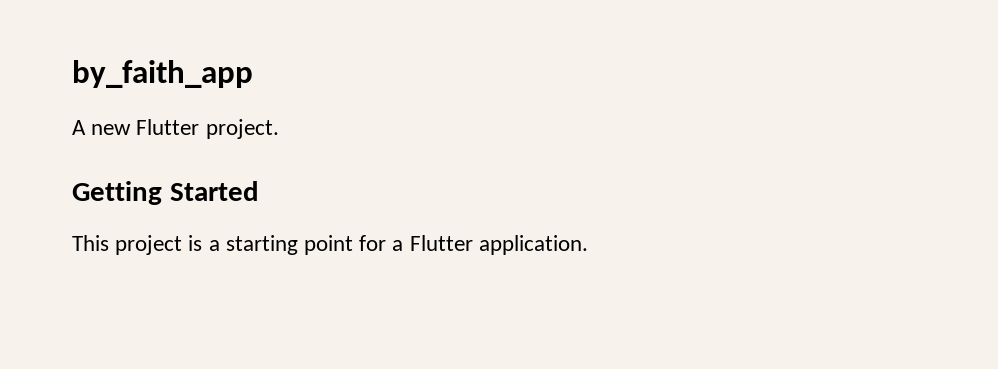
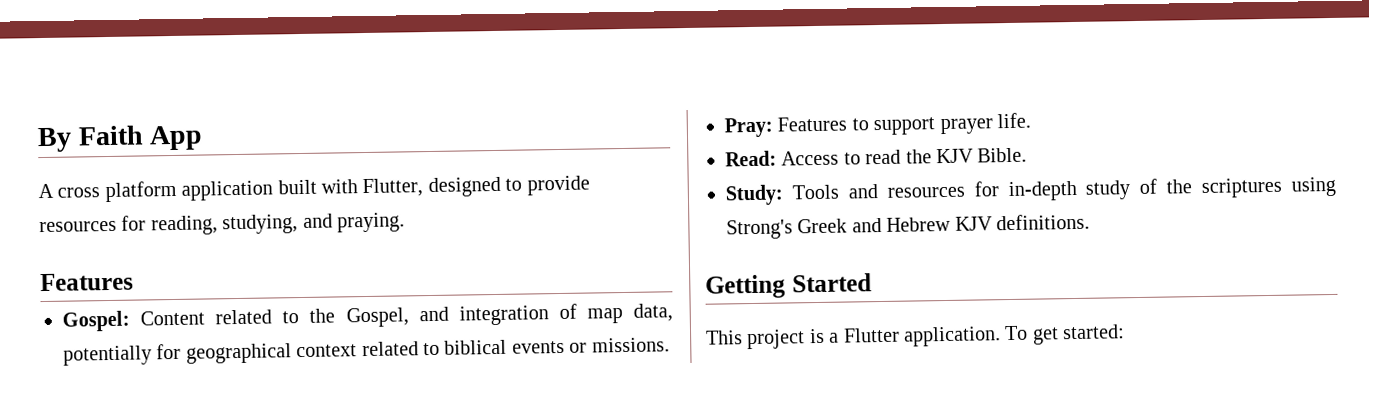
[72,60,253,88] [72,119,279,139] by_faith_app // A new Flutter project. -> [37,125,204,153] [38,175,590,203] [39,212,405,236] [40,272,134,292] [62,303,674,332] [63,337,670,366] [724,112,1031,138] [725,147,1028,167] [725,176,1336,206] [726,213,1090,240] By Faith App // A cross platform application built with Flutter, designed to provide resources for reading, studying, and praying. // Features // Gospel: Content related to the Gospel, and integration of map data, potentially for geographical context related to biblical events or missions. // Pray: Features to support prayer life. // Read: Access to read the KJV Bible. // Study: Tools and resources for in-depth study of the scriptures using Strong's Greek and Hebrew KJV definitions.
[225,235,588,255] starting point for a Flutter application. -> [842,324,1126,347] Flutter application. To get started:

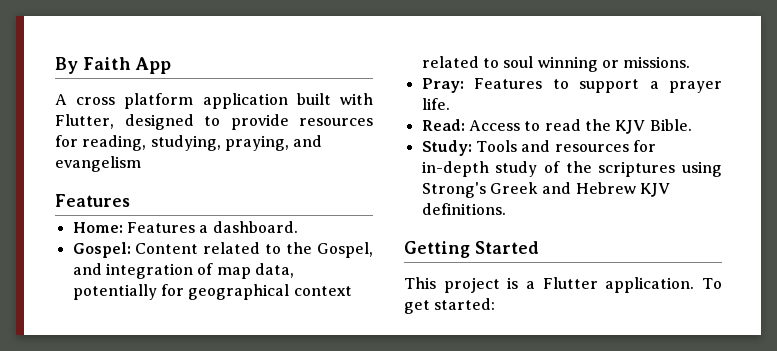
[302,212,405,233] [40,272,134,292] and praying. // Features -> [224,135,323,151] [55,156,141,172] [55,194,130,207] [72,221,298,233] praying, and evangelism // Features // Home: Features a dashboard.
[444,339,565,355] biblical events -> [503,56,598,72] soul winning
(936, 126) none -> [649,81,659,89] a

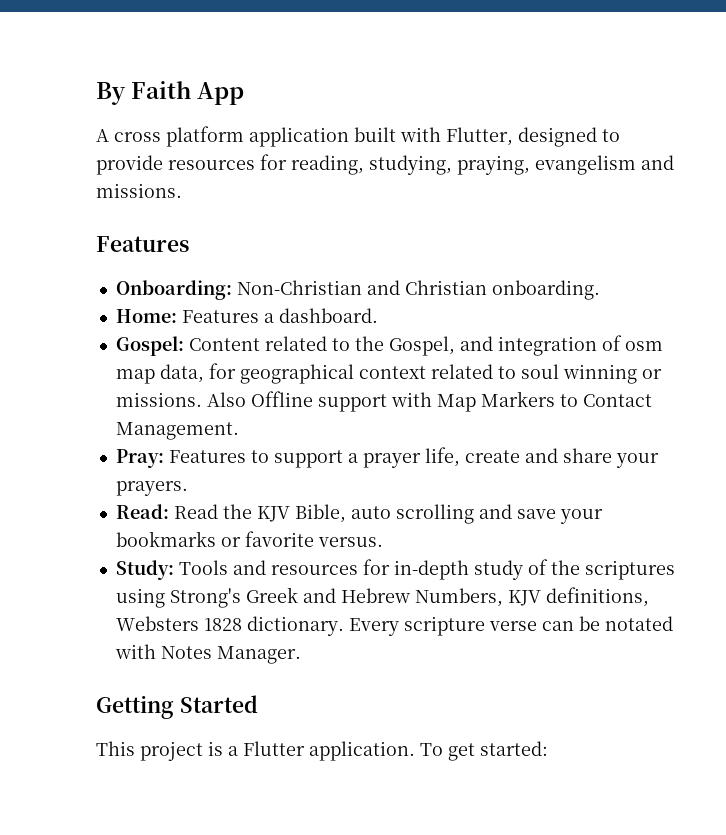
[293,135,323,147] [55,156,141,172] [55,194,130,207] and evangelism // Features -> [535,155,674,175] [96,183,182,198] [96,236,189,252] [115,280,600,300] evangelism and missions. // Features // Onboarding: Non-Christian and Christian onboarding.
(214, 269) none -> [624,341,663,351] osm
[72,284,157,300] potentially -> (204, 373) none
(691, 62) none -> [206,391,652,412] [115,422,239,440] Also Offline support with Map Markers to Contact Management.
[421,98,450,110] [421,119,692,134] life. // Read: Access to read the KJV Bible. -> [424,447,659,468] [115,481,188,496] [115,504,603,524] [115,531,383,547] life, create and share your prayers. // Read: Read the KJV Bible, auto scrolling and save your bookmarks or favorite versus.
[639,183,670,197] [421,203,506,215] KJV definitions. -> [414,587,649,607] [115,616,673,636] [114,644,301,664] Numbers, KJV definitions, Websters 1828 dictionary. Every scripture verse can be notated with Notes Manager.

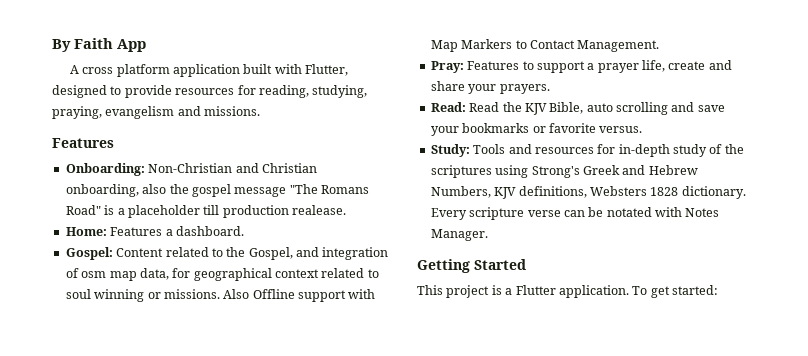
[491,280,600,300] onboarding. -> [65,184,369,197] [65,205,346,218] onboarding, also the gospel message "The Romans Road" is a placeholder till production realease.

